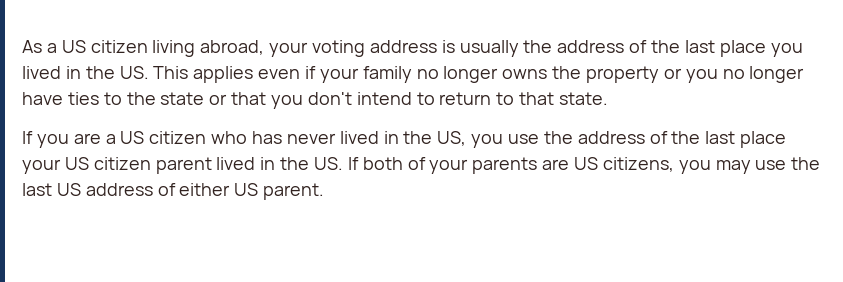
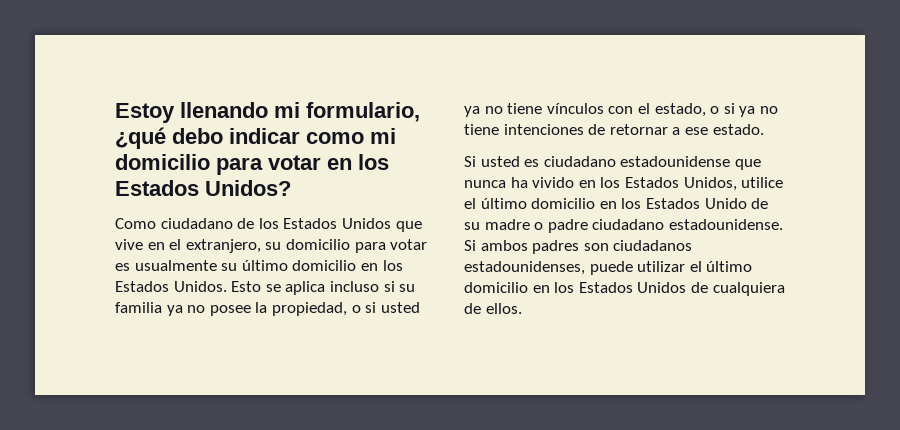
[22,40,803,57] [22,66,805,83] [22,92,609,109] [22,131,787,148] [22,157,821,174] [22,183,325,200] As a US citizen living abroad, your voting address is usually the address of the last place you lived in the US. This applies even if your family no longer owns the property or you no longer have ties to the state or that you don't intend to return to that state. // If you are a US citizen who has never lived in the US, you use the address of the last place your US citizen parent lived in the US. If both of your parents are US citizens, you may use the last US address of either US parent. -> [115,102,420,123] [115,127,396,149] [115,154,389,175] [115,180,291,196] [115,218,422,232] [115,239,428,253] [115,260,403,271] [115,281,416,295] [115,302,420,316] [464,103,778,117] [464,124,764,135] [464,156,761,170] [464,177,784,191] [464,198,769,209] [464,219,783,233] [464,240,693,254] [464,261,753,275] [464,282,785,296] [464,303,522,314] Estoy llenando mi formulario, ¿qué debo indicar como mi domicilio para votar en los Estados Unidos? // Como ciudadano de los Estados Unidos que vive en el extranjero, su domicilio para votar es usualmente su último domicilio en los Estados Unidos. Esto se aplica incluso si su familia ya no posee la propiedad, o si usted ya no tiene vínculos con el estado, o si ya no tiene intenciones de retornar a ese estado. // Si usted es ciudadano estadounidense que nunca ha vivido en los Estados Unidos, utilice el último domicilio en los Estados Unido de su madre o padre ciudadano estadounidense. Si ambos padres son ciudadanos estadounidenses, puede utilizar el último domicilio en los Estados Unidos de cualquiera de ellos.

